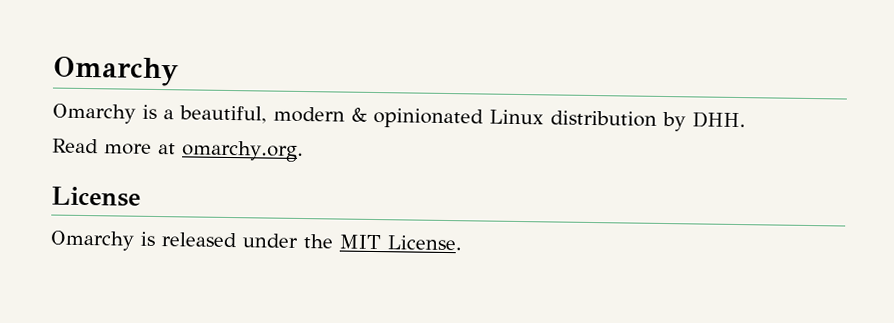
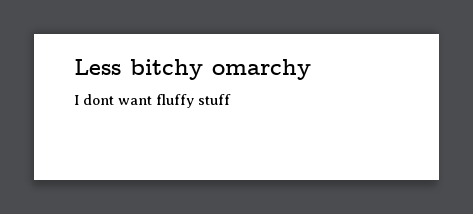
[53,56,179,87] [52,103,746,132] [52,138,304,163] [51,186,141,207] [50,230,462,251] Omarchy // Omarchy is a beautiful, modern & opinionated Linux distribution by DHH. // Read more at omarchy.org. // License // Omarchy is released under the MIT License. -> [74,59,311,80] [74,94,231,108] Less bitchy omarchy // I dont want fluffy stuff

